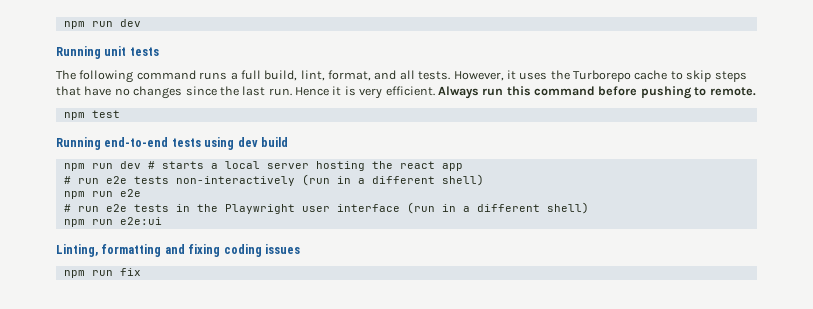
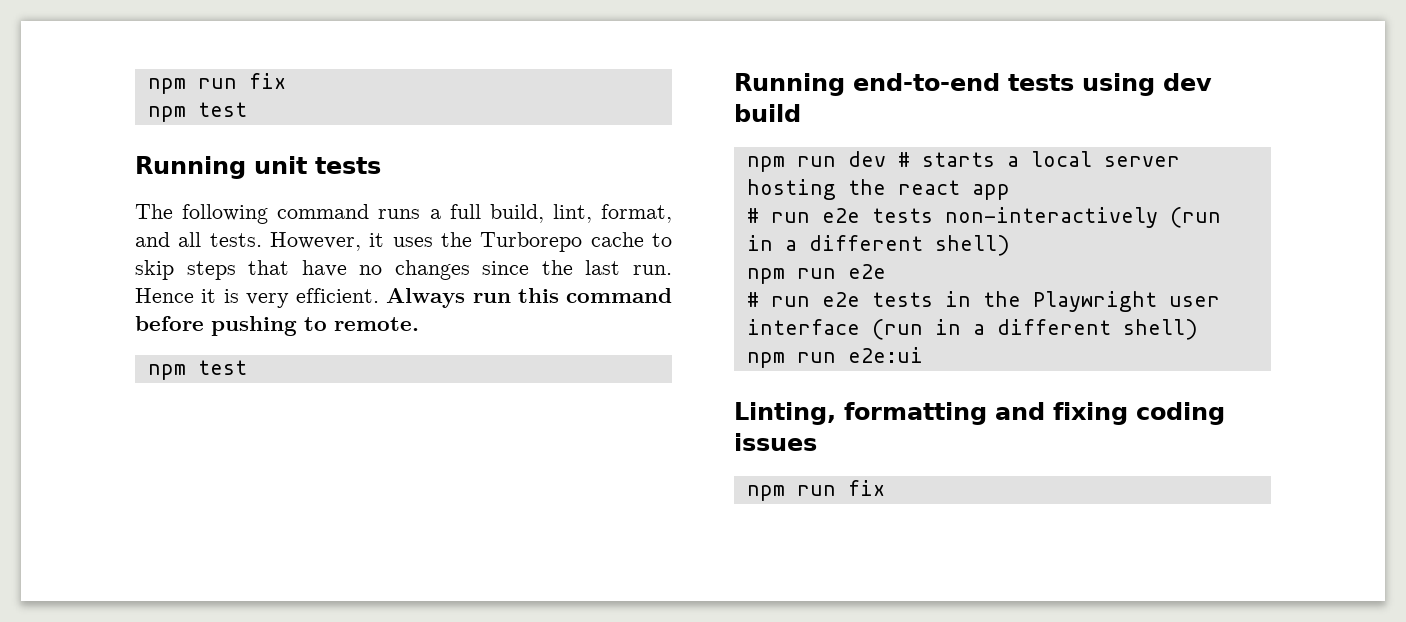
[63,19,141,29] npm run dev -> [147,73,286,94] [147,102,247,122] npm run fix // npm test

